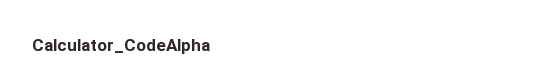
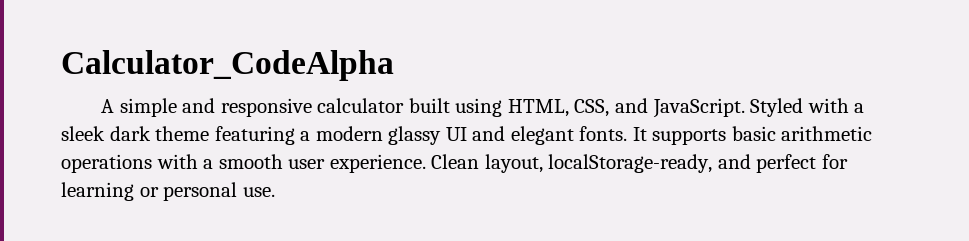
(210, 46) none -> [101,98,865,118] [61,126,873,145] [61,154,848,173] [61,182,275,201] // A simple and responsive calculator built using HTML, CSS, and JavaScript. Styled with a sleek dark theme featuring a modern glassy UI and elegant fonts. It supports basic arithmetic operations with a smooth user experience. Clean layout, localStorage-ready, and perfect for learning or personal use.

